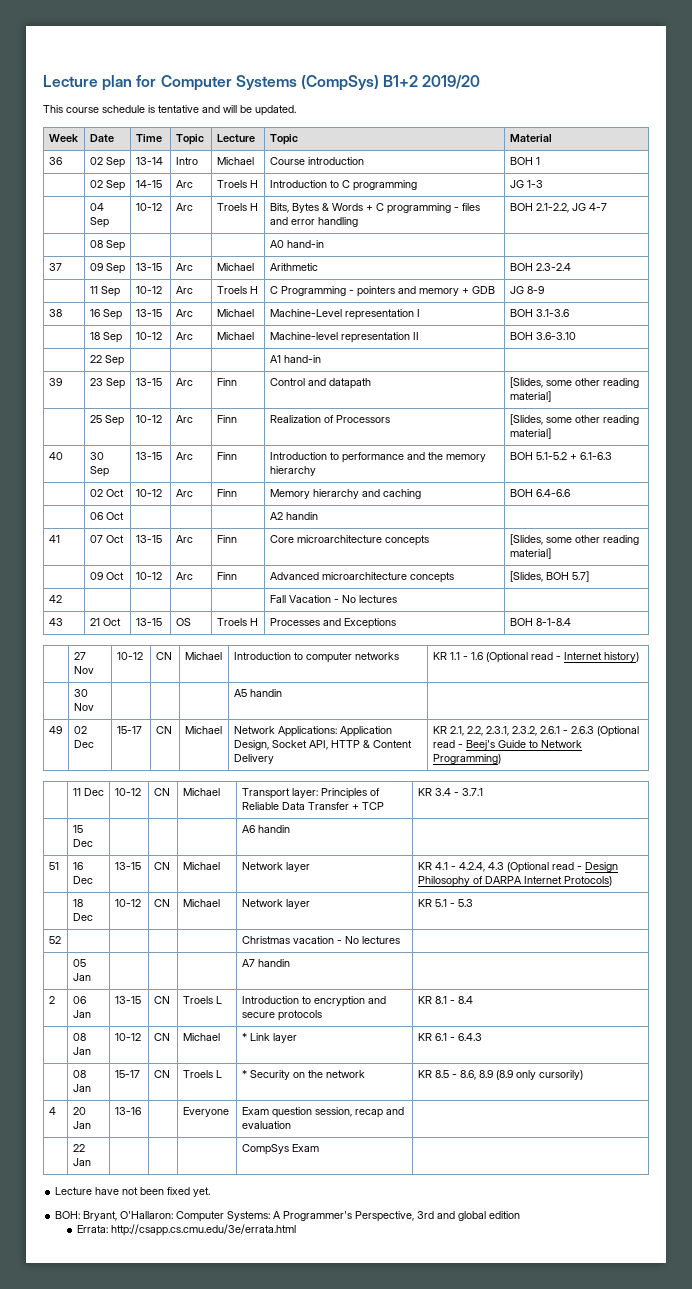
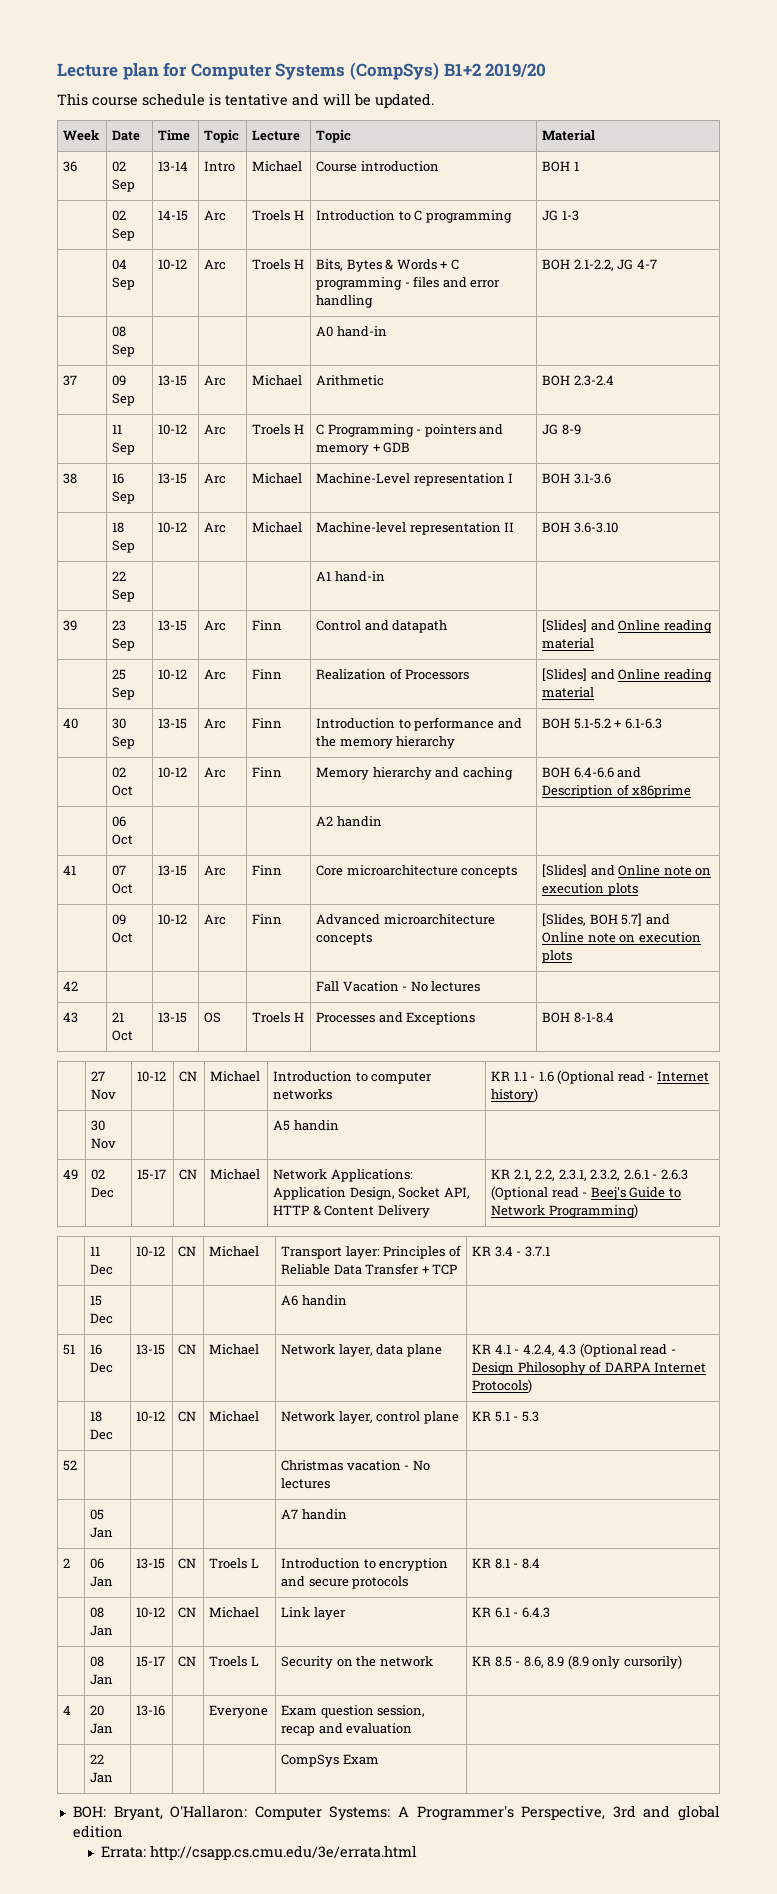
[509,377,639,388] [509,391,551,402] [Slides, some other reading material] -> [542,619,712,633] [542,638,595,649] [Slides] and Online reading material
[509,414,639,425] [509,428,551,439] [Slides, some other reading material] -> [542,668,712,682] [542,687,595,698] [Slides] and Online reading material
(570, 493) none -> [617,767,642,778] [542,784,692,798] and Description of x86prime
[509,534,639,545] [509,548,551,559] [Slides, some other reading material] -> [542,864,712,877] [542,883,638,896] [Slides] and Online note on execution plots
(589, 576) none -> [645,914,670,925] [542,932,701,943] [542,950,573,963] and Online note on execution plots
[285,862,310,872] layer -> [338,1344,442,1357] layer, data plane
[285,899,310,909] layer -> [338,1411,459,1424] layer, control plane
[241,1033,247,1041] * -> (260, 1612) none
[241,1070,247,1078] * -> (259, 1661) none
[55,1187,211,1197] // Lecture have not been fixed yet. -> (379, 1759) none

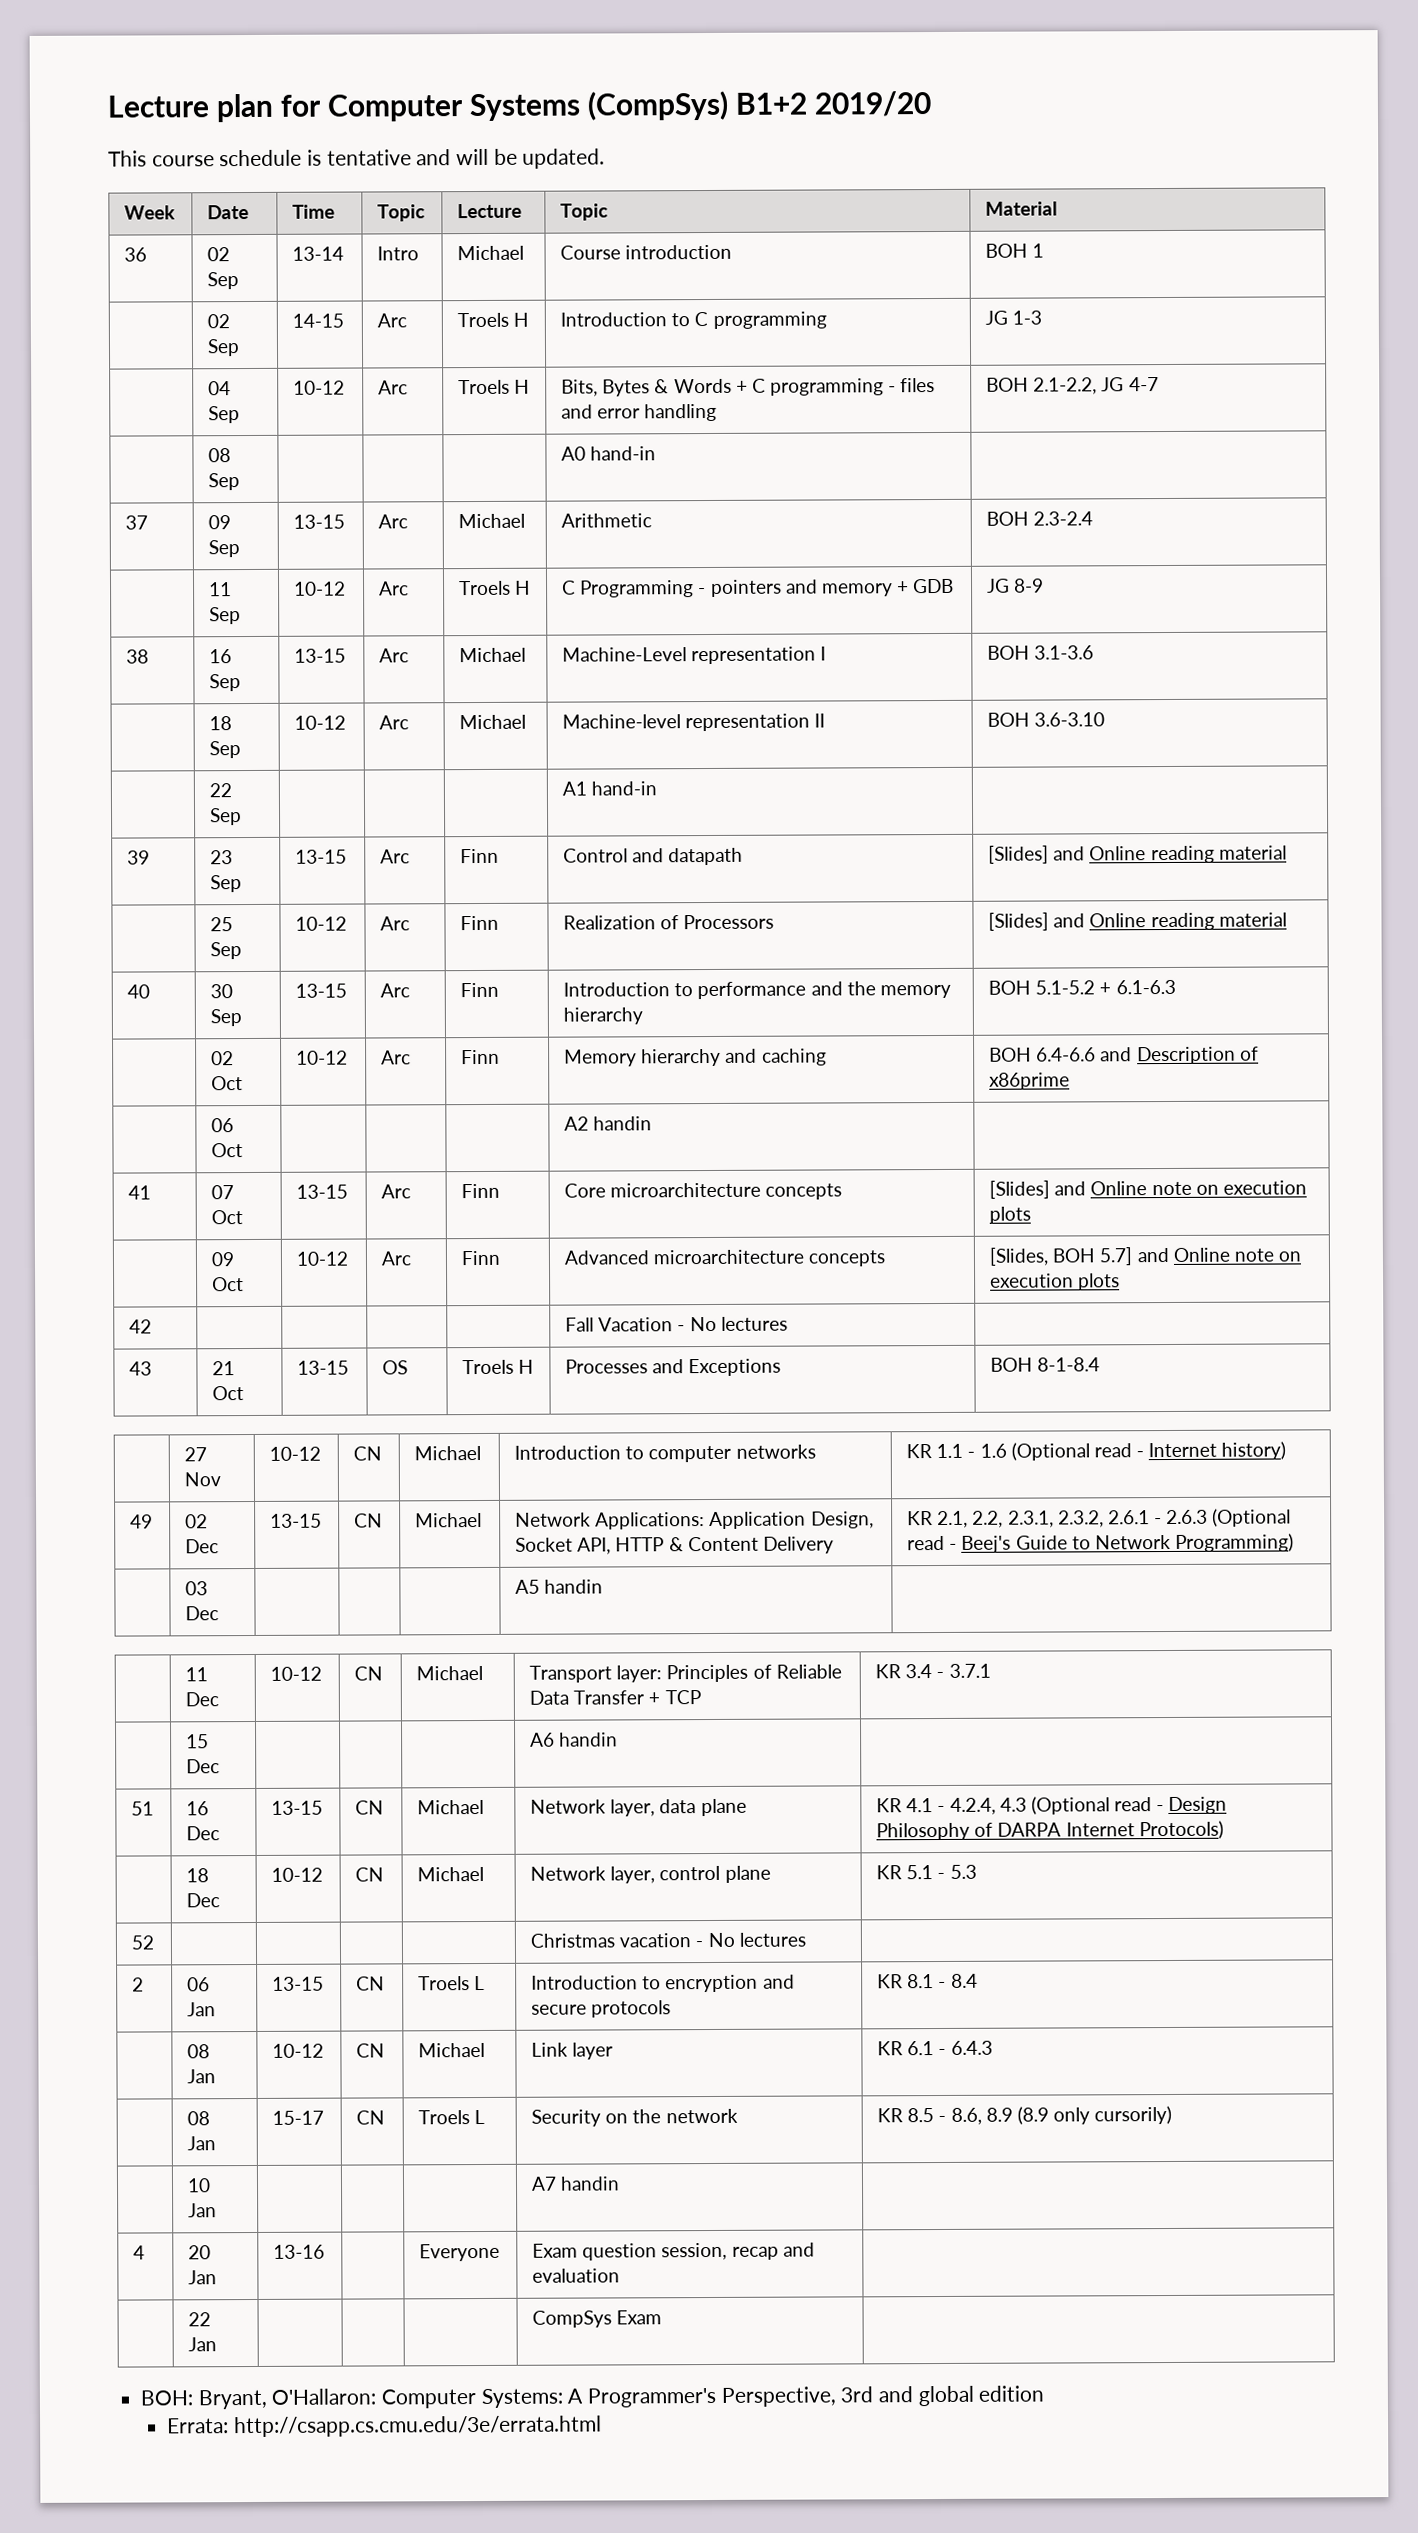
[91,1120,106,1131] [91,1138,117,1149] [273,1120,339,1131] // | 30 Nov | | | | A5 handin | -> (1287, 1450) none
[137,1169,167,1180] 15-17 -> [270,1513,323,1528] 13-15
(638, 1211) none -> [185,1581,209,1596] [185,1606,220,1621] [515,1579,604,1594] // | 03 Dec | | | | A5 handin |
[90,1509,105,1520] [90,1527,114,1538] [281,1509,347,1520] // | 05 Jan | | | | A7 handin | -> (806, 1939) none
(682, 1662) none -> [187,2178,212,2193] [188,2203,218,2218] [531,2176,621,2191] // | 10 Jan | | | | A7 handin |

